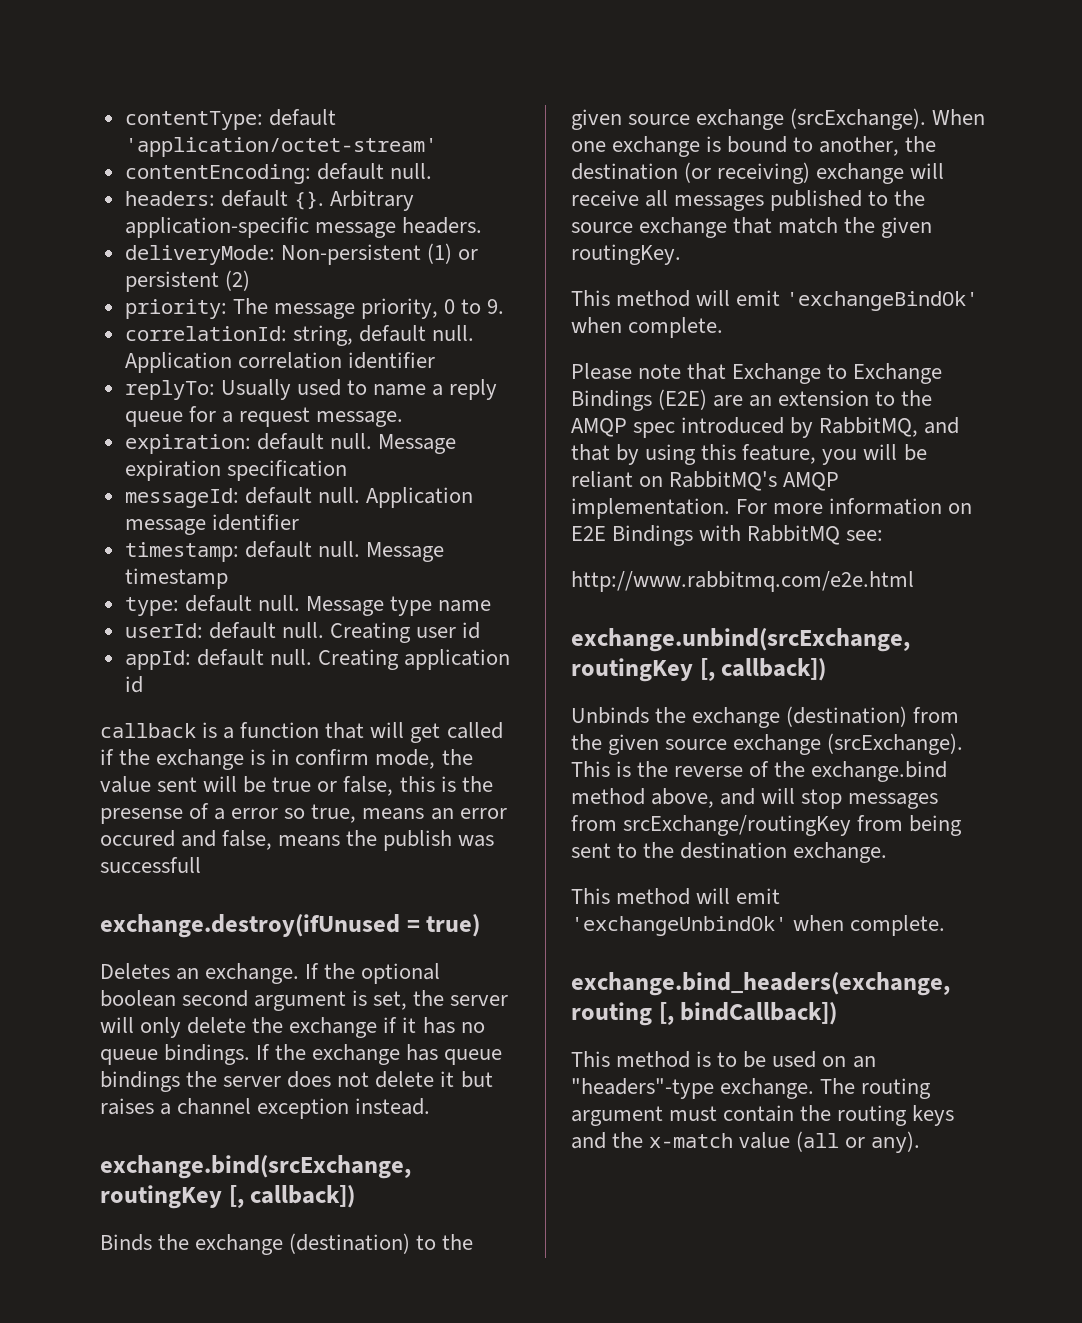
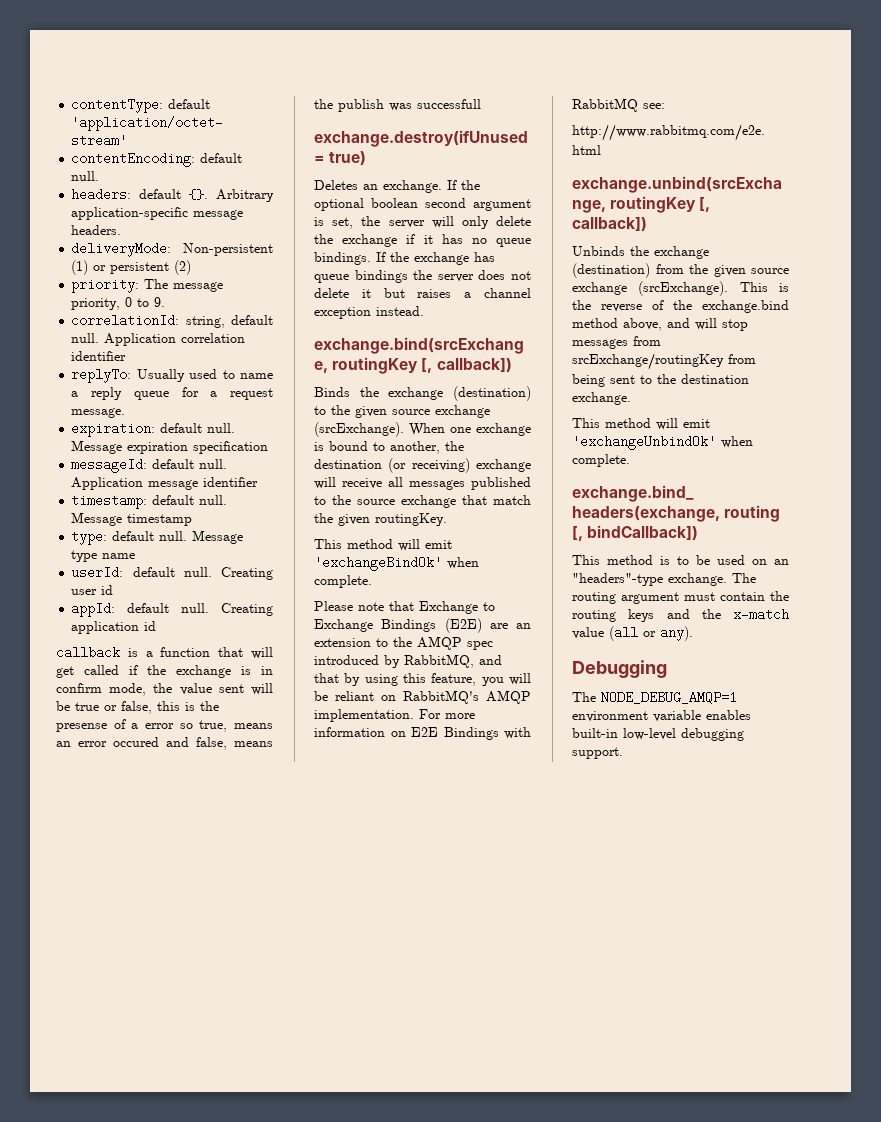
(921, 1142) none -> [572,660,667,678] [572,691,737,704] [572,710,751,722] [572,728,744,741] [572,747,623,759] // Debugging // The NODE_DEBUG_AMQP=1 environment variable enables built-in low-level debugging support.

